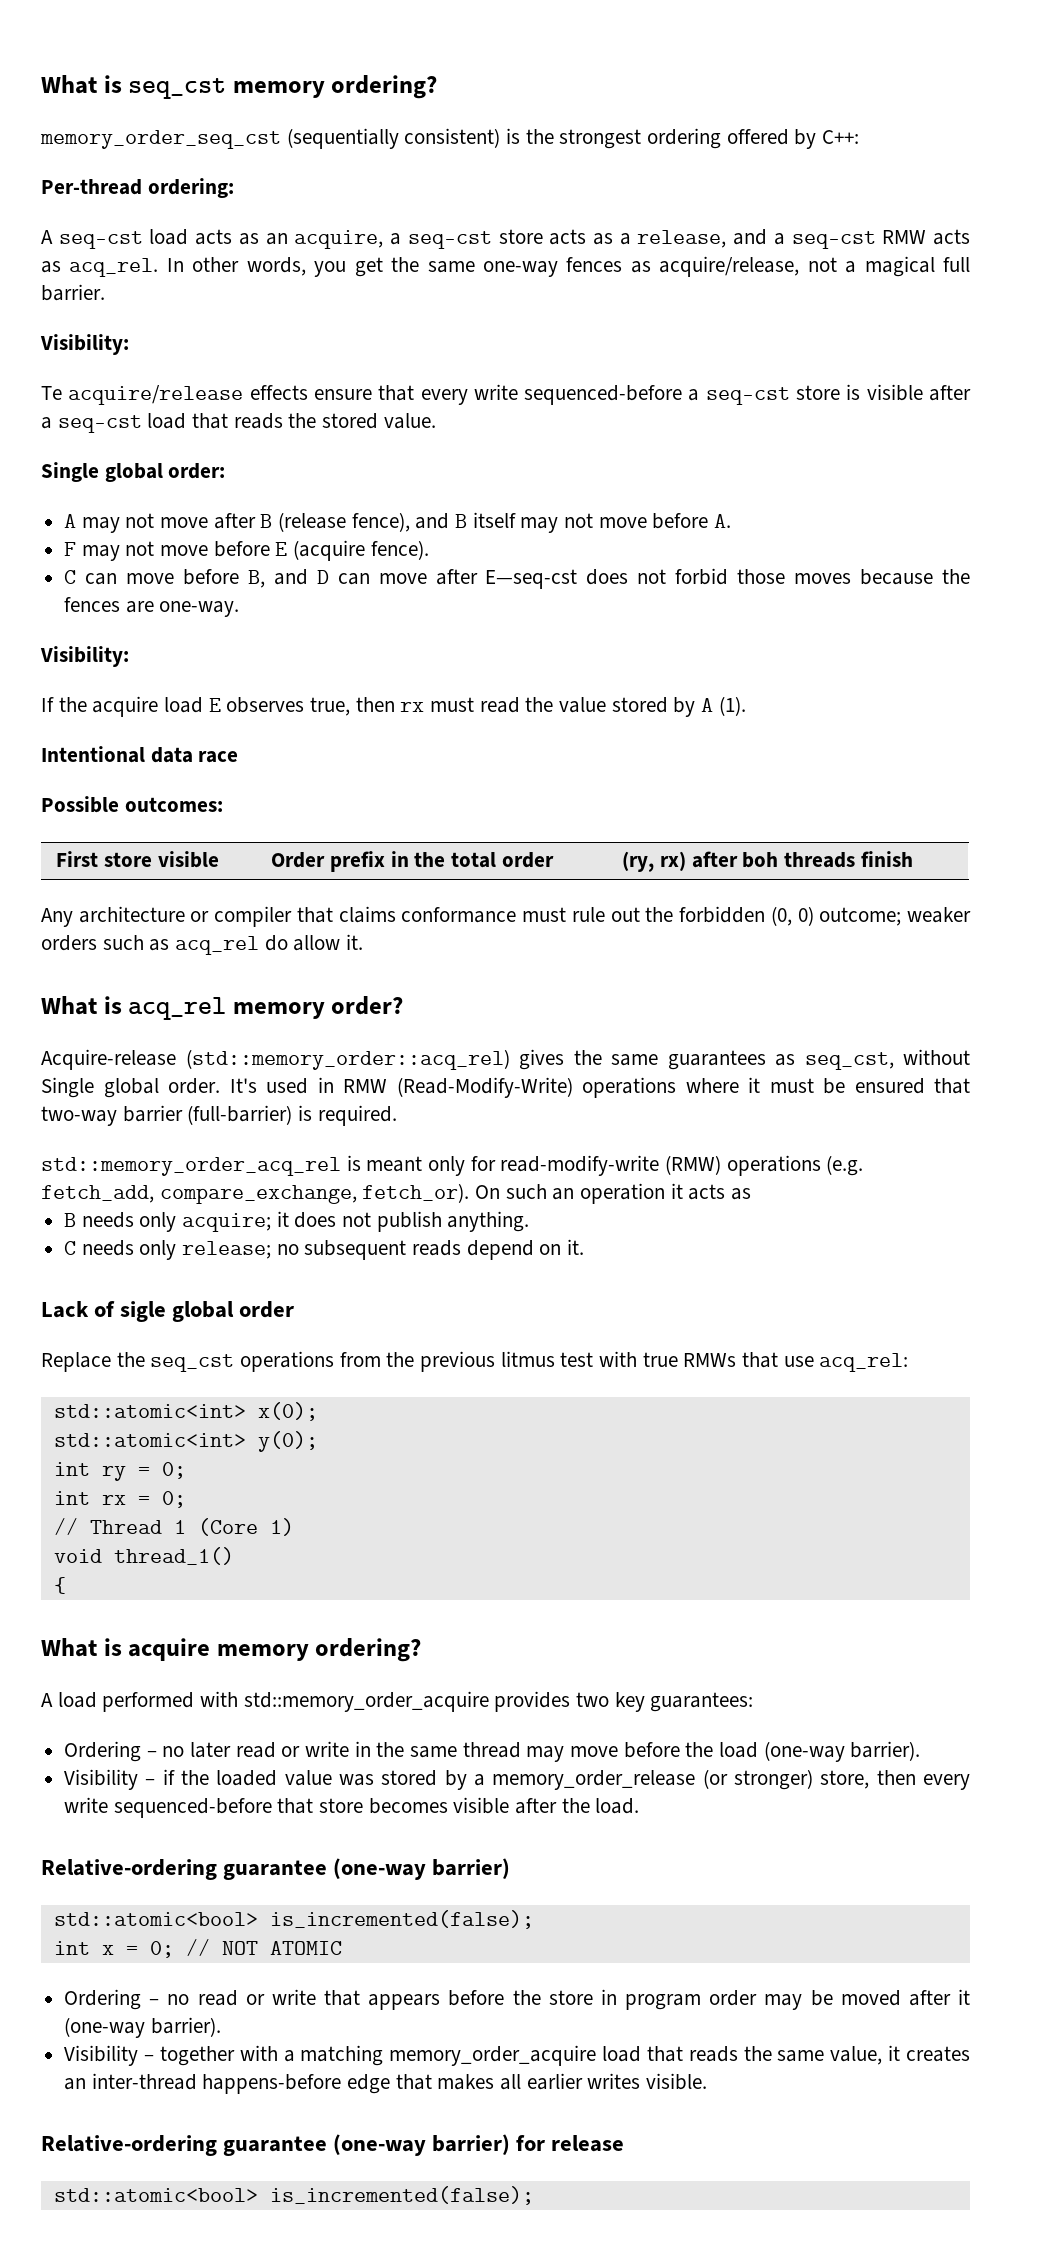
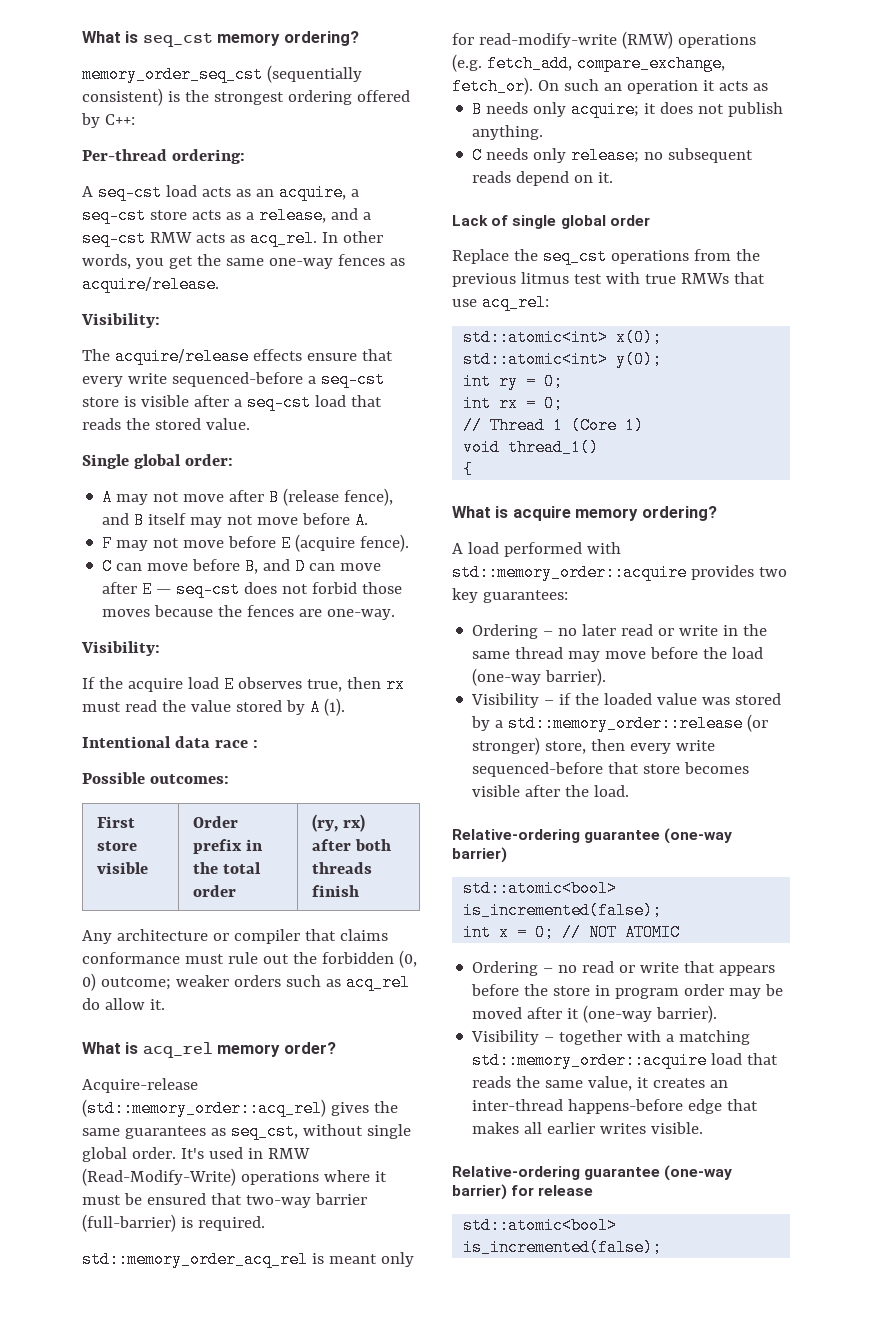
[659,256,970,277] [41,284,105,301] [40,334,129,355] [41,386,62,400] acquire/release, not a magical full barrier. // Visibility: // Te -> [82,276,219,293] [81,313,160,328] [82,349,110,361] acquire/release. // Visibility: // The
[485,569,578,589] E—seq-cst -> [142,581,241,598] E — seq-cst
(239, 757) none -> [252,740,258,748] :
[742,852,779,868] boh -> [354,839,391,851] both
[41,1077,94,1098] Single -> [366,1124,411,1139] single
[120,1301,167,1322] sigle -> [512,215,557,229] single
[243,1691,489,1712] std::memory_order_acquire -> [452,564,687,581] std::memory_order::acquire
[492,1770,696,1790] memory_order_release -> [508,715,744,732] std::memory_order::release
[389,2045,597,2066] memory_order_acquire -> [472,1052,708,1069] std::memory_order::acquire

